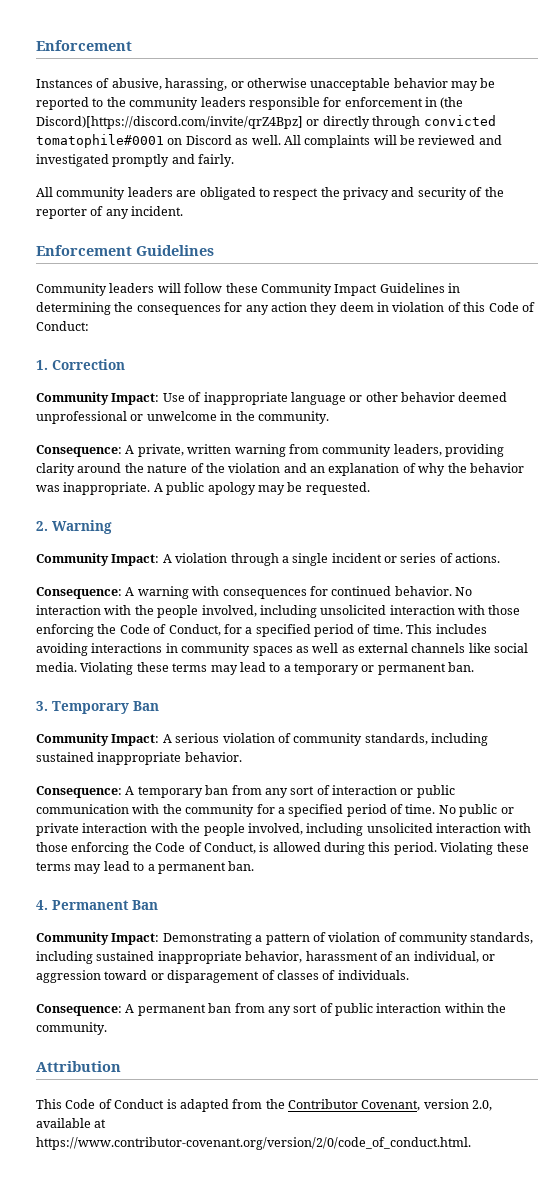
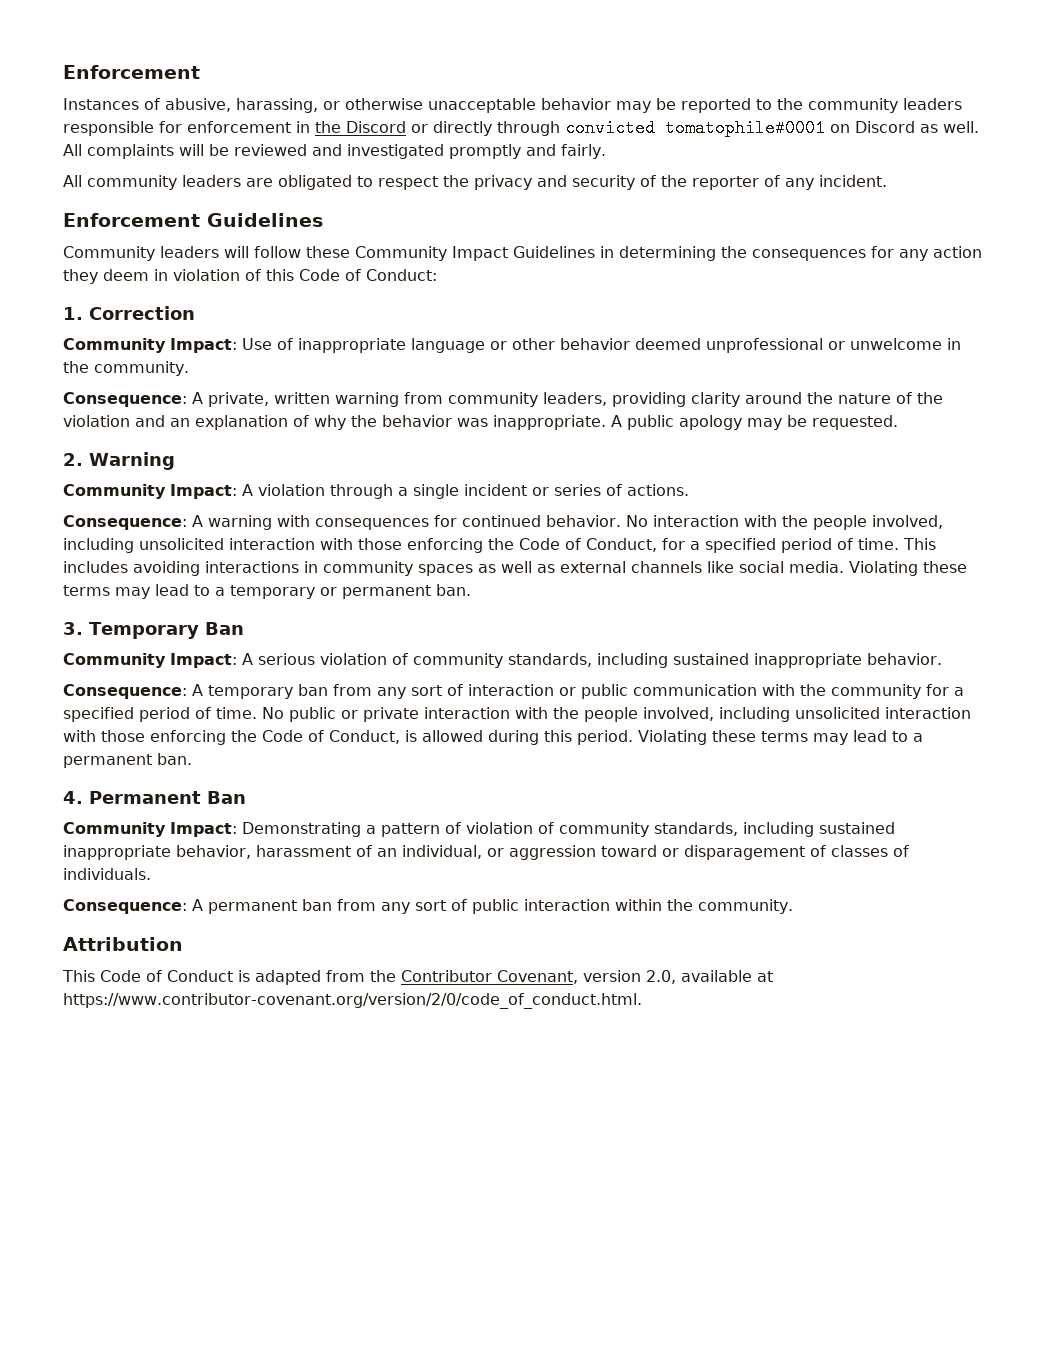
[440,97,464,109] [36,116,303,129] (the Discord)[https://discord.com/invite/qrZ4Bpz] -> [315,121,406,133] the Discord

